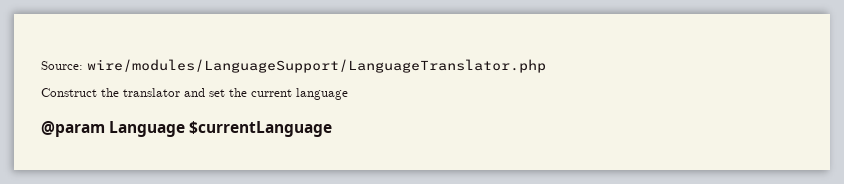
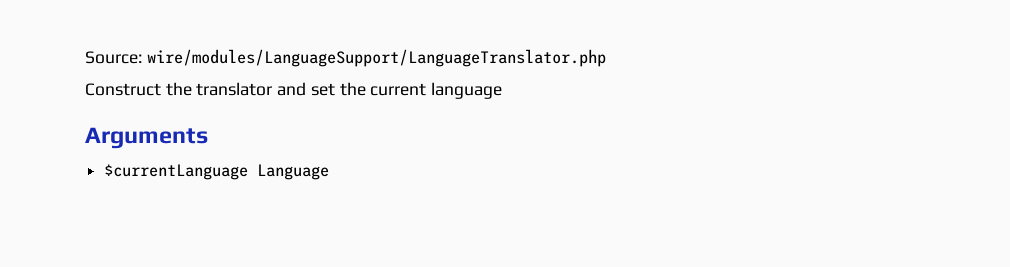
[41,121,333,137] @param Language $currentLanguage -> [85,127,208,149] [104,164,330,180] Arguments // $currentLanguage Language

